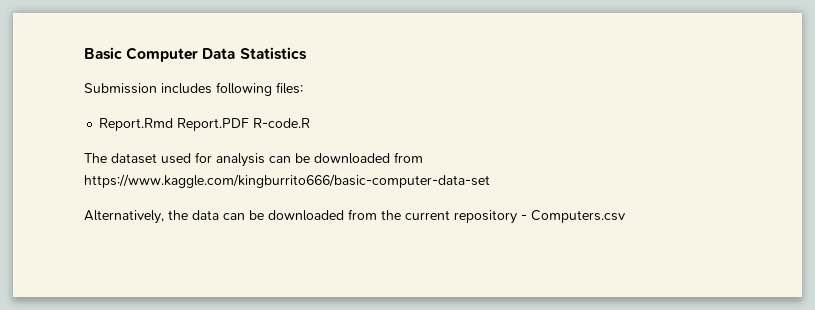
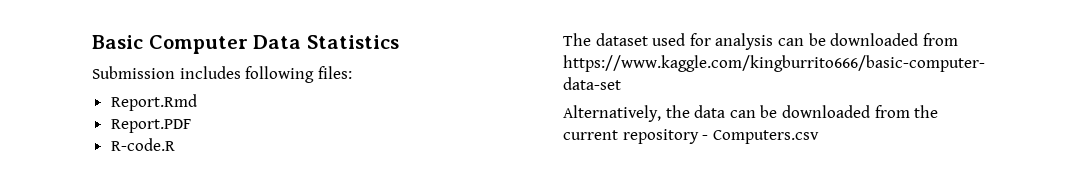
(174, 124) none -> (197, 102) //
(250, 124) none -> (191, 126) //

